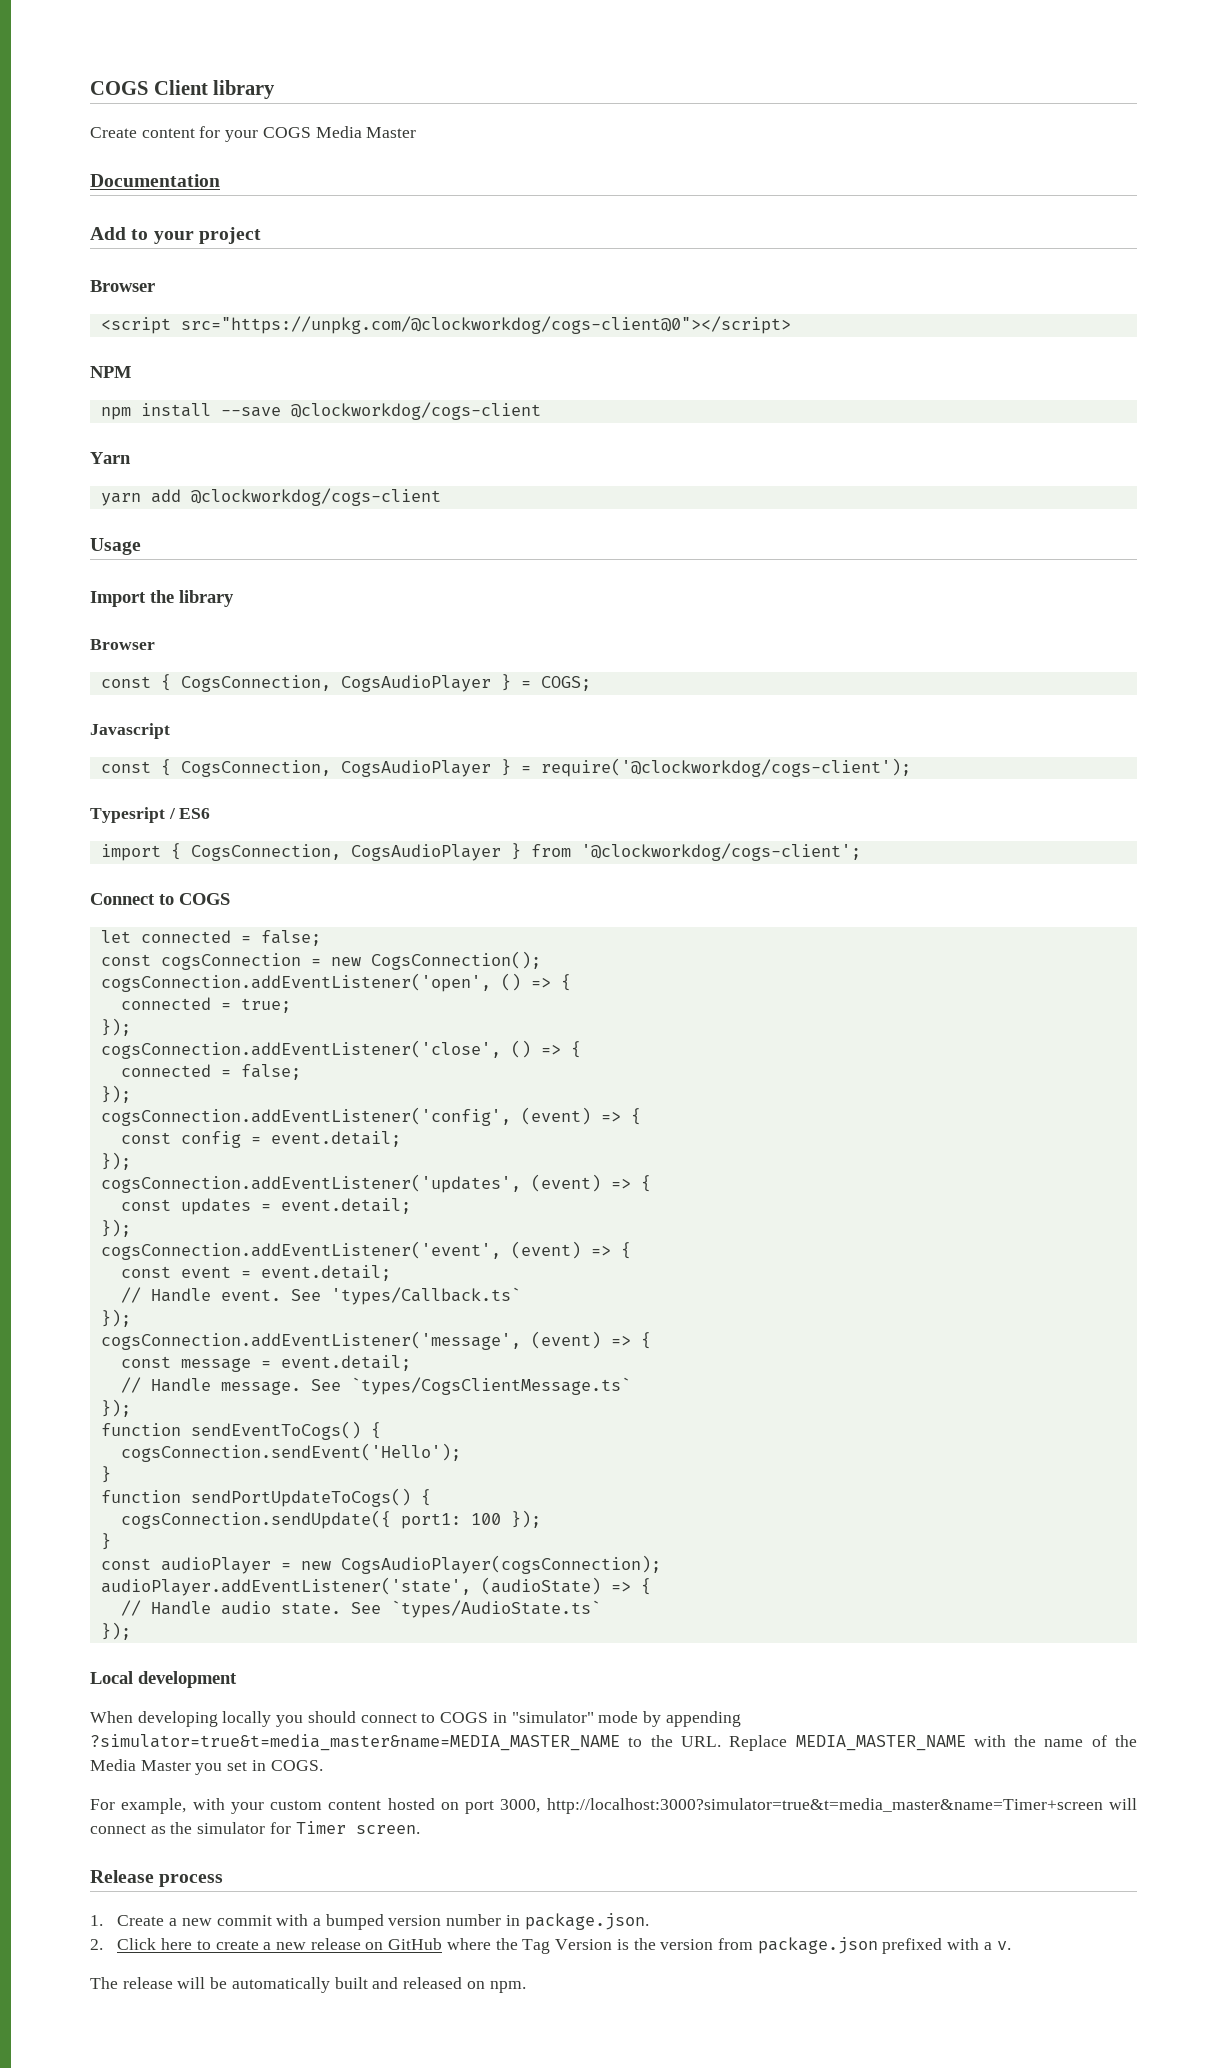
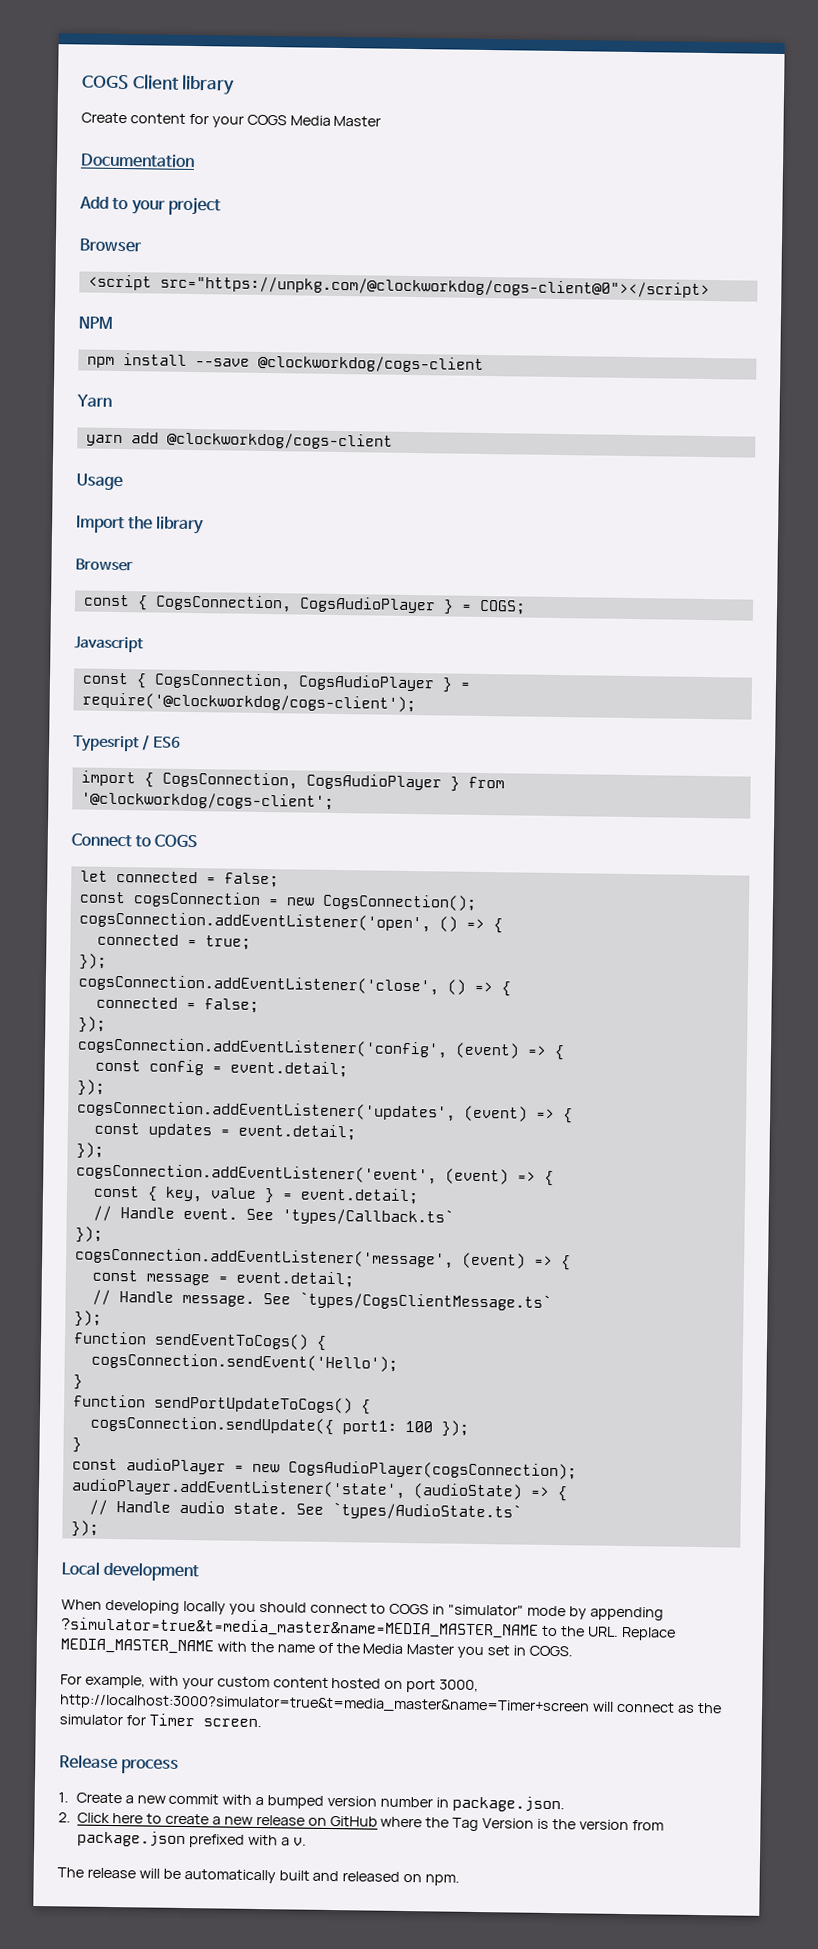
[180,1266,231,1278] event -> [146,1186,275,1204] { key, value }

